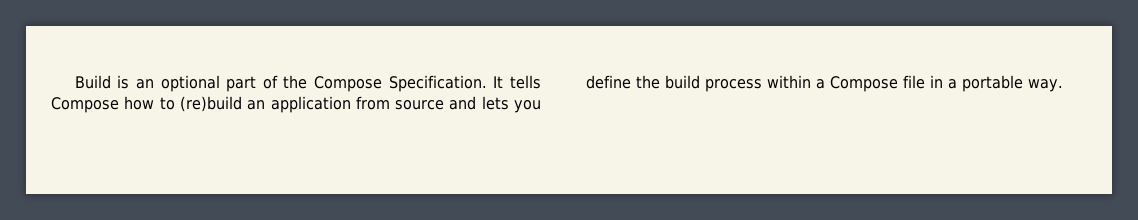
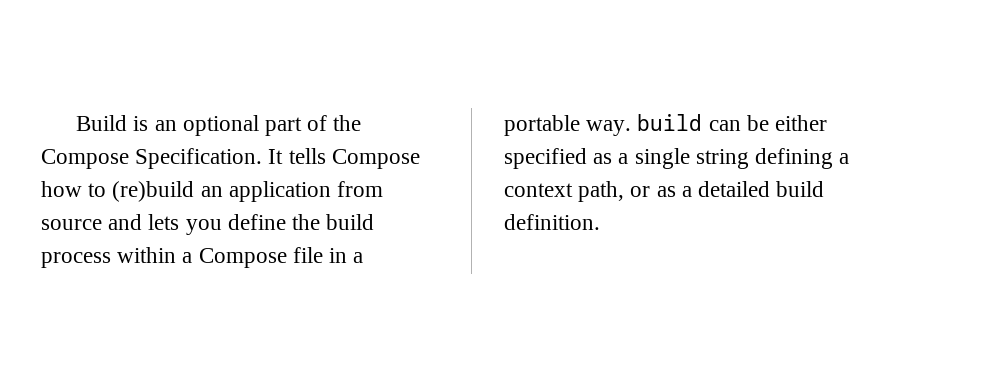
(1063, 85) none -> [637,114,828,131] [504,148,850,169] [504,181,825,202] [504,214,600,230] build can be either specified as a single string defining a context path, or as a detailed build definition.

